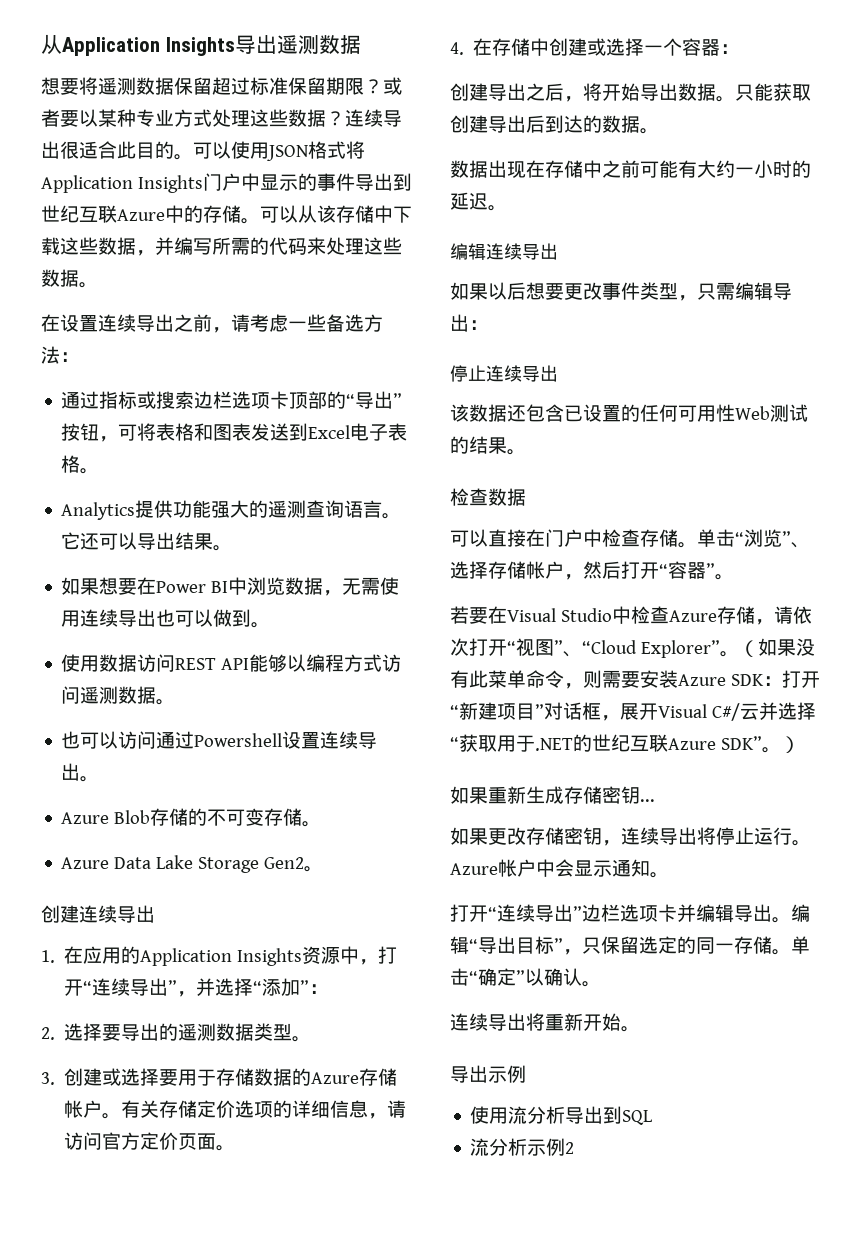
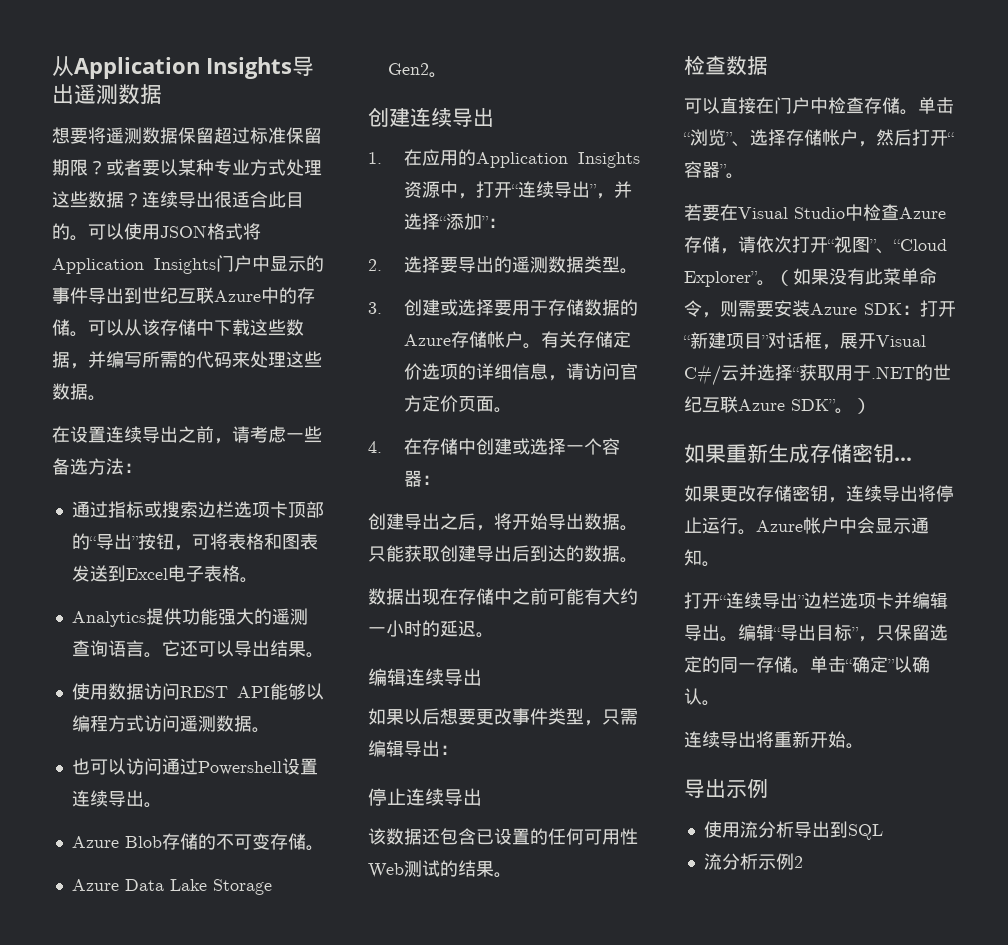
[61,577,400,596] [61,609,271,628] // 如果想要在Power BI中浏览数据，无需使用连续导出也可以做到。 -> (324, 655) none

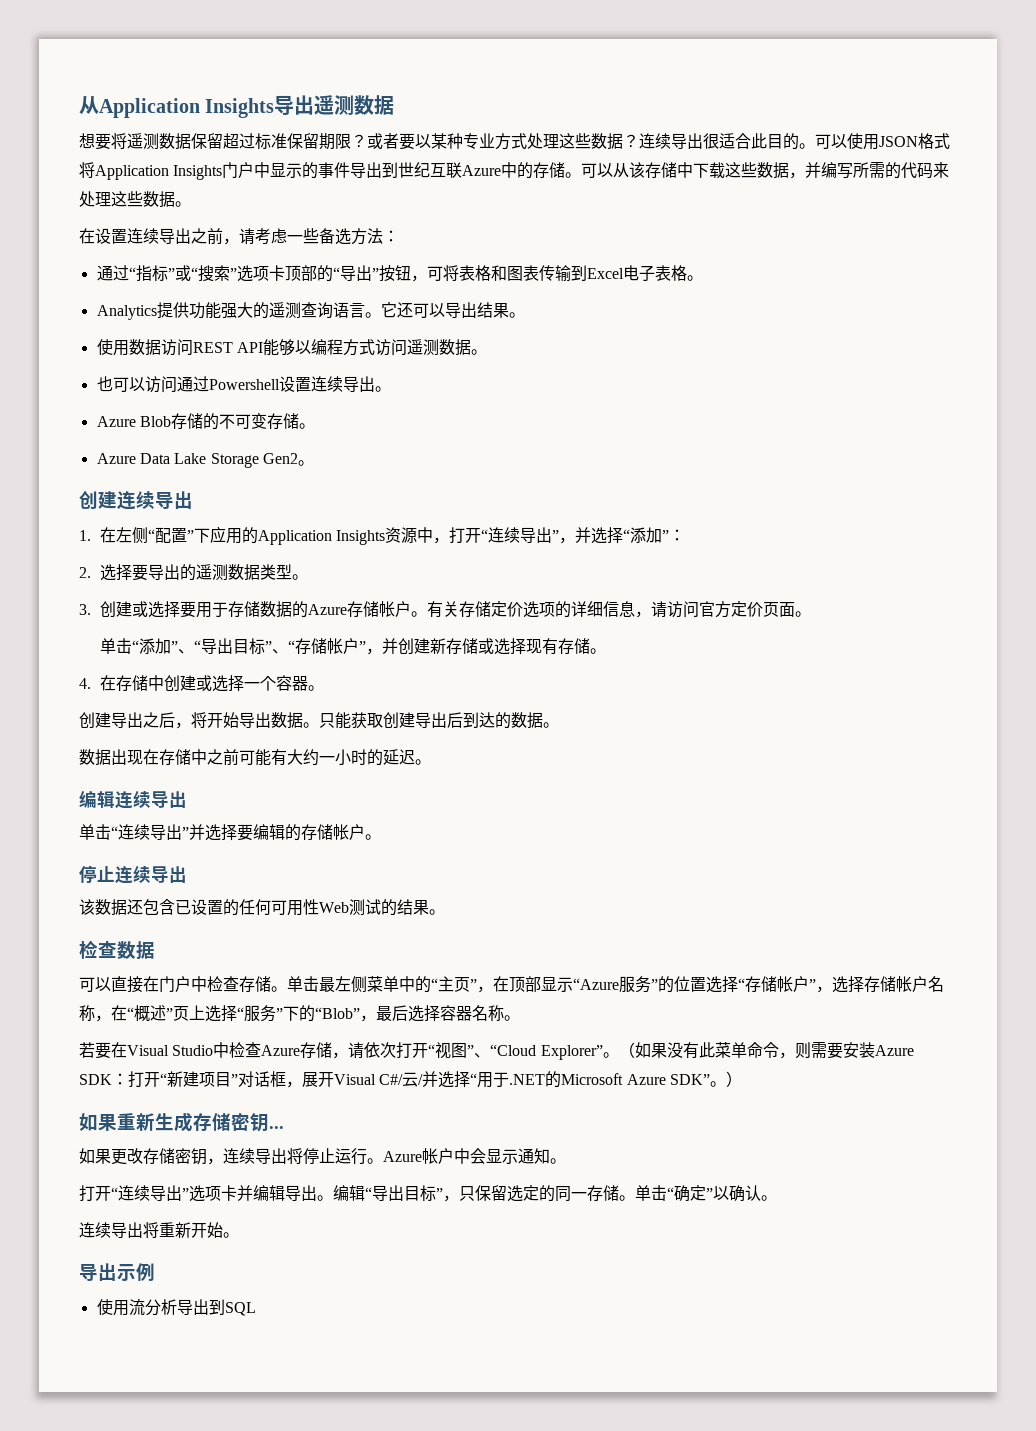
[107,501,234,518] 指标或搜索边栏 -> [128,265,237,282] “指标”或“搜索”
[71,565,108,582] 发送 -> [538,265,571,281] 传输
(422, 157) none -> [115,527,210,544] 左侧“配置”下
(512, 410) none -> [99,638,606,655] // 单击“添加”、“导出目标”、“存储帐户”，并创建新存储或选择现有存储。
[421,475,440,485] ： -> [307,685,324,691] 。
[368,708,638,726] [368,740,458,757] 如果以后想要更改事件类型，只需编辑导出： -> [79,824,381,841] 单击“连续导出”并选择要编辑的存储帐户。
[683,129,954,147] [684,161,727,178] “浏览”、选择存储帐户，然后打开“容器” -> [319,976,944,993] [79,1005,504,1022] 最左侧菜单中的“主页”，在顶部显示“Azure服务”的位置选择“存储帐户”，选择存储帐户名称，在“概述”页上选择“服务”下的“Blob”，最后选择容器名称
[739,364,835,381] 并选择“获取 -> [418,1071,478,1088] /并选择“
[933,364,951,380] [684,396,738,413] 世纪互联 -> [561,1073,624,1085] Microsoft
[804,592,840,609] 边栏 -> (189, 1193) none
[703,853,803,870] // 流分析示例2 -> (256, 1309) none

